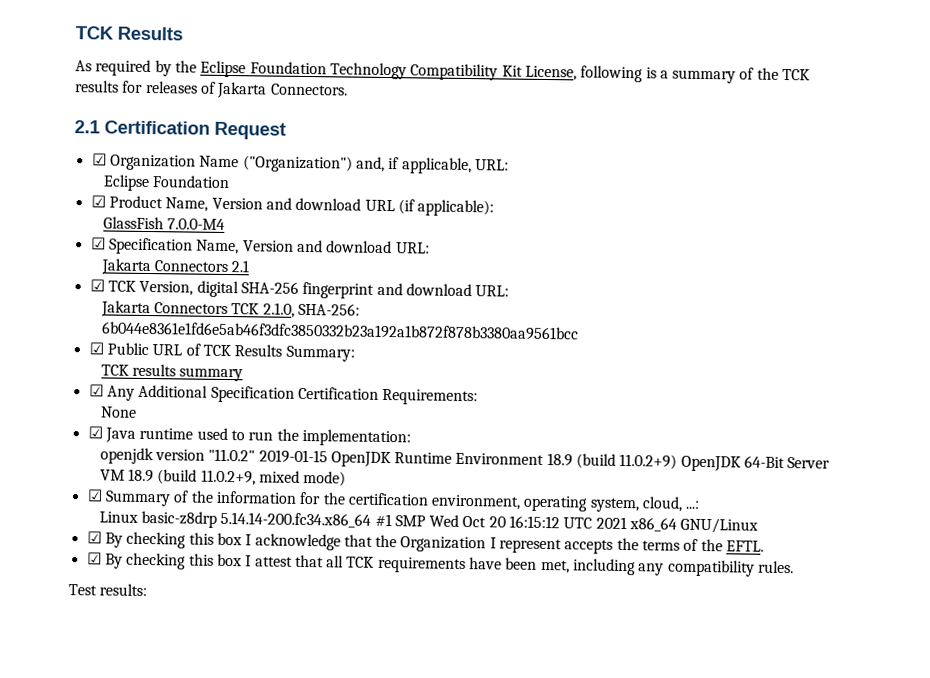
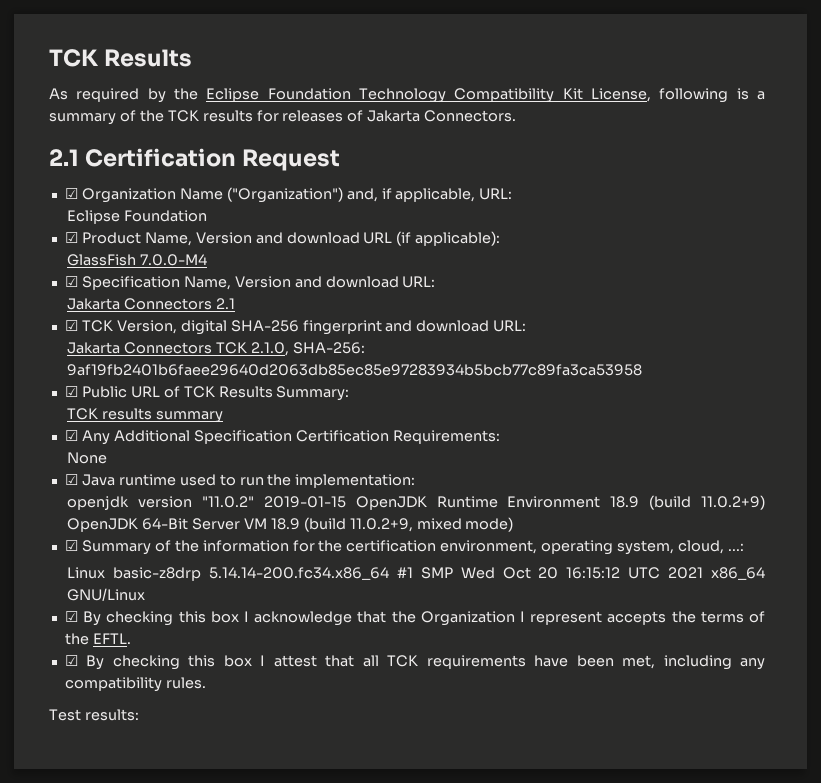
[101,321,579,341] 6b044e8361e1fd6e5ab46f3dfc3850332b23a192a1b872f878b3380aa9561bcc -> [67,364,643,376] 9af19fb2401b6faee29640d2063db85ec85e97283934b5bcb77c89fa3ca53958

